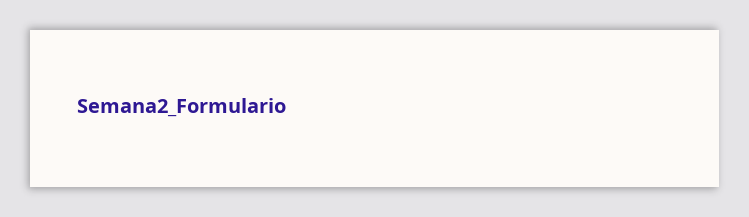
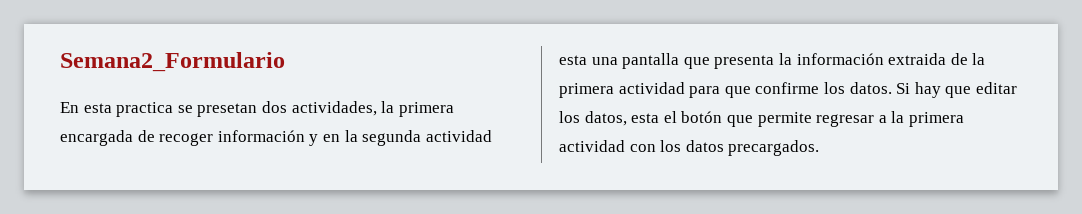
(286, 107) none -> [60,101,454,117] [60,130,492,146] [559,53,986,69] [559,82,1017,98] [559,111,964,127] [559,140,820,156] // En esta practica se presetan dos actividades, la primera encargada de recoger información y en la segunda actividad esta una pantalla que presenta la información extraida de la primera actividad para que confirme los datos. Si hay que editar los datos, esta el botón que permite regresar a la primera actividad con los datos precargados.

